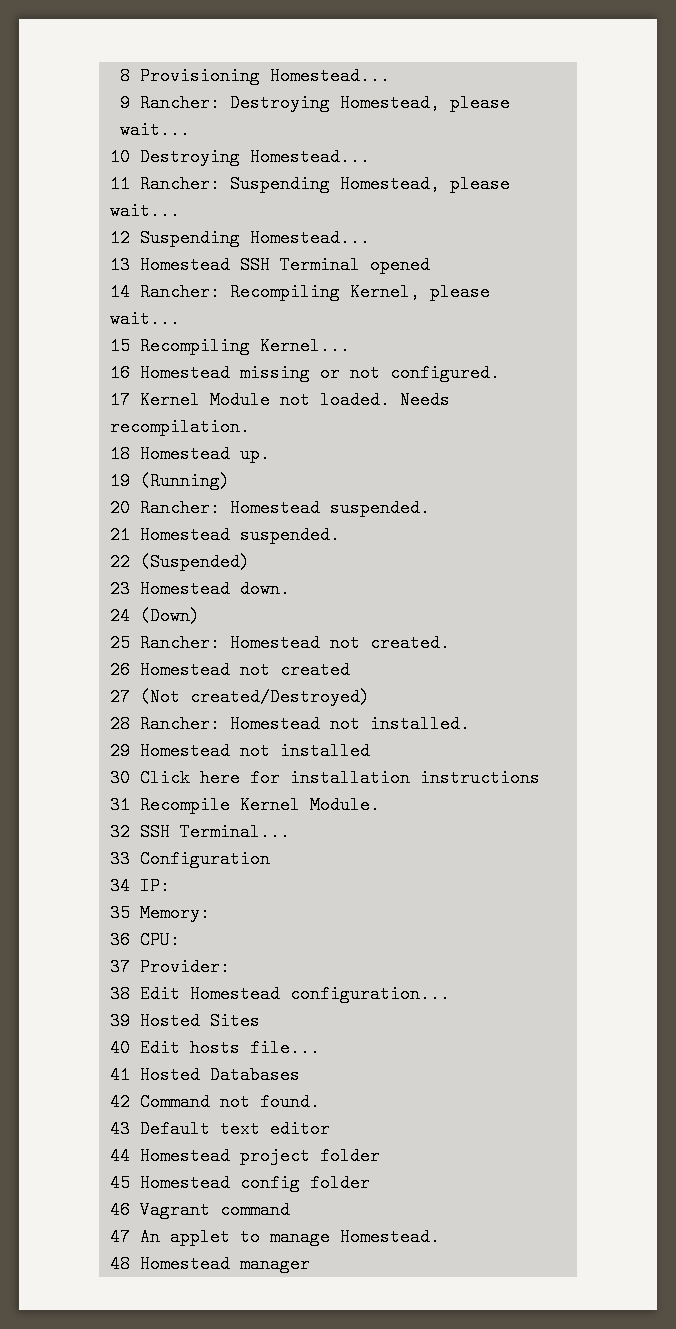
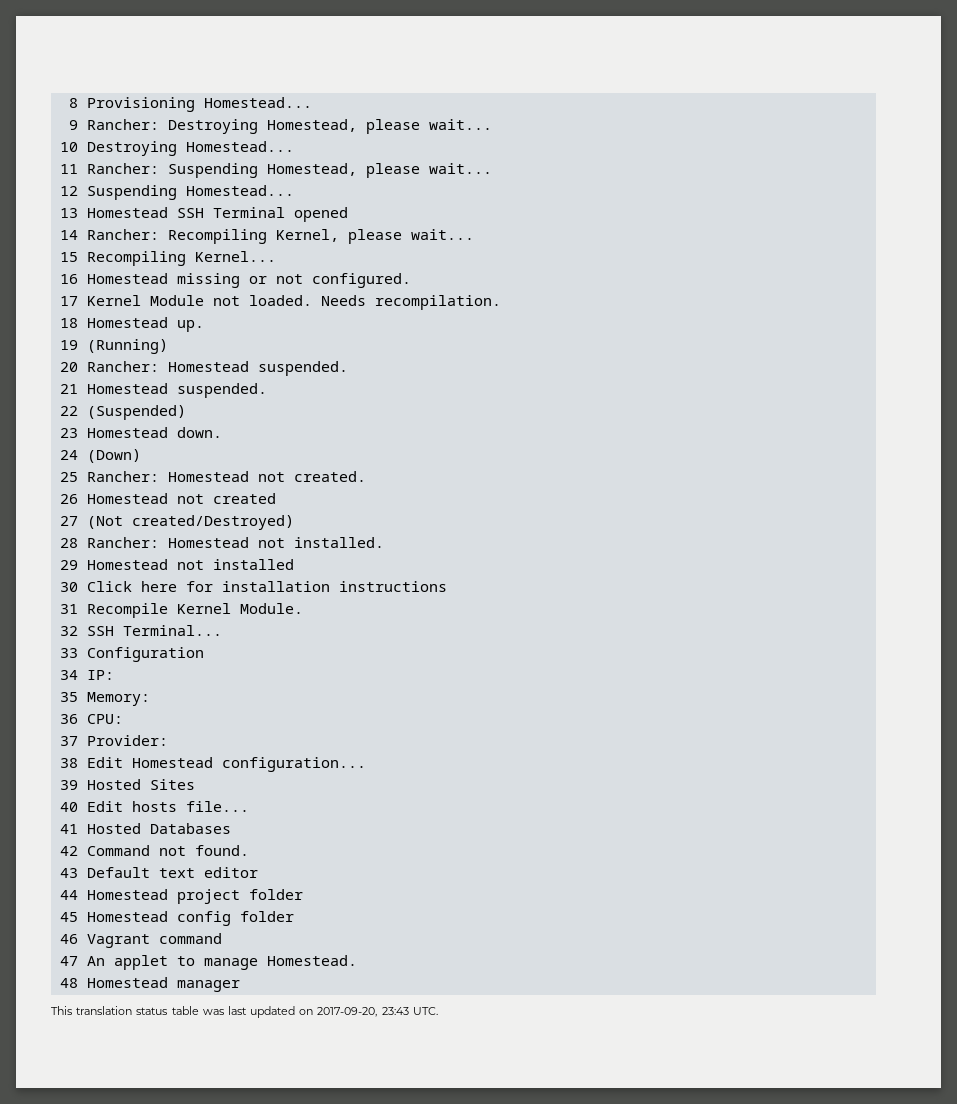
(310, 1264) none -> [51,1006,438,1018] // This translation status table was last updated on 2017-09-20, 23:43 UTC.

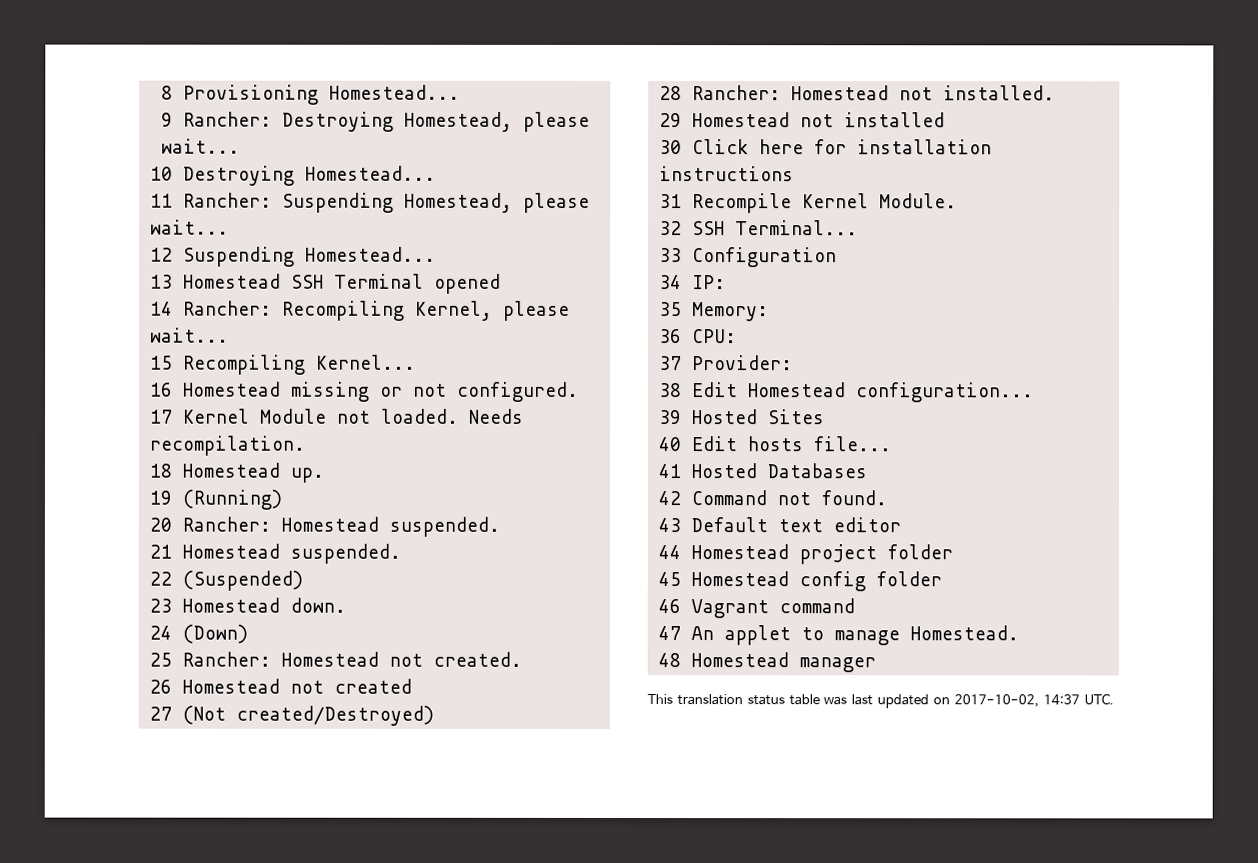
[317,1007,409,1017] 2017-09-20, 23:43 -> [953,694,1080,708] 2017-10-02, 14:37

